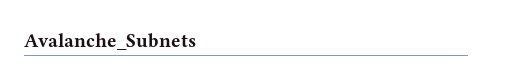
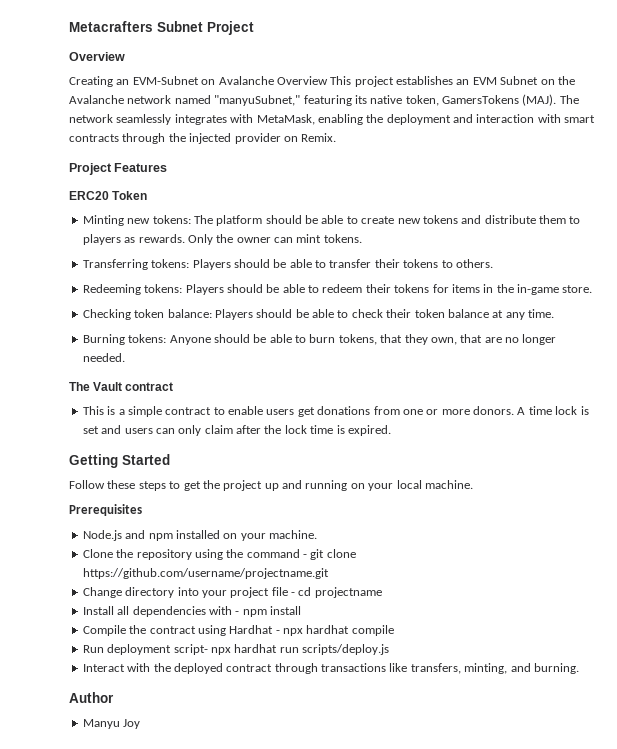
[24,33,196,50] Avalanche_Subnets -> [69,21,254,35] [69,52,125,61] [69,76,575,87] [69,94,579,106] [69,114,596,125] [69,133,337,144] [69,163,168,175] [69,191,148,200] [82,215,581,226] [82,234,362,245] [82,259,493,270] [82,284,593,295] [82,309,554,320] [82,334,557,345] [82,353,125,362] [69,382,174,391] [82,406,589,417] [82,425,391,436] [69,454,170,468] [69,480,473,491] [69,504,142,516] [82,530,317,541] [82,549,356,560] [82,568,329,579] [82,587,382,598] [82,606,301,617] [82,625,394,636] [82,644,389,655] [82,663,579,674] [69,692,114,703] [82,719,141,729] Metacrafters Subnet Project // Overview // Creating an EVM-Subnet on Avalanche Overview This project establishes an EVM Subnet on the Avalanche network named "manyuSubnet," featuring its native token, GamersTokens (MAJ). The network seamlessly integrates with MetaMask, enabling the deployment and interaction with smart contracts through the injected provider on Remix. // Project Features // ERC20 Token // Minting new tokens: The platform should be able to create new tokens and distribute them to players as rewards. Only the owner can mint tokens. // Transferring tokens: Players should be able to transfer their tokens to others. // Redeeming tokens: Players should be able to redeem their tokens for items in the in-game store. // Checking token balance: Players should be able to check their token balance at any time. // Burning tokens: Anyone should be able to burn tokens, that they own, that are no longer needed. // The Vault contract // This is a simple contract to enable users get donations from one or more donors. A time lock is set and users can only claim after the lock time is expired. // Getting Started // Follow these steps to get the project up and running on your local machine. // Prerequisites // Node.js and npm installed on your machine. // Clone the repository using the command - git clone https://github.com/username/projectname.git // Change directory into your project file - cd projectname // Install all dependencies with - npm install // Compile the contract using Hardhat - npx hardhat compile // Run deployment script- npx hardhat run scripts/deploy.js // Interact with the deployed contract through transactions like transfers, minting, and burning. // Author // Manyu Joy

